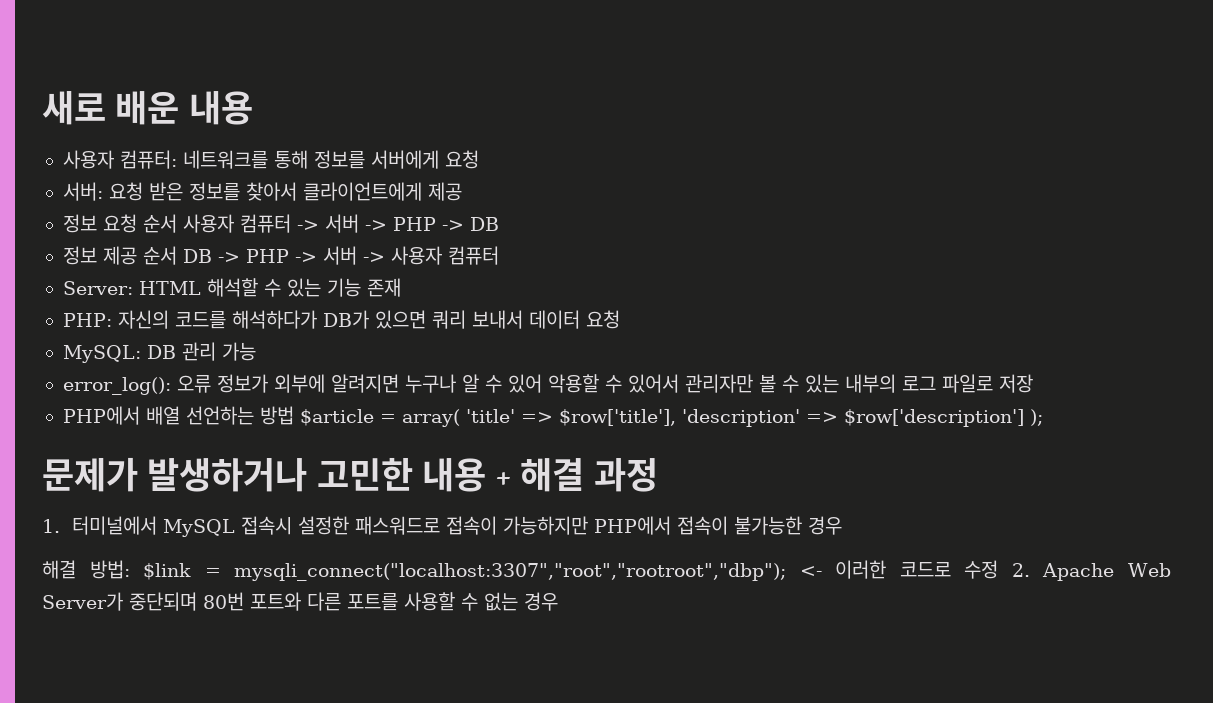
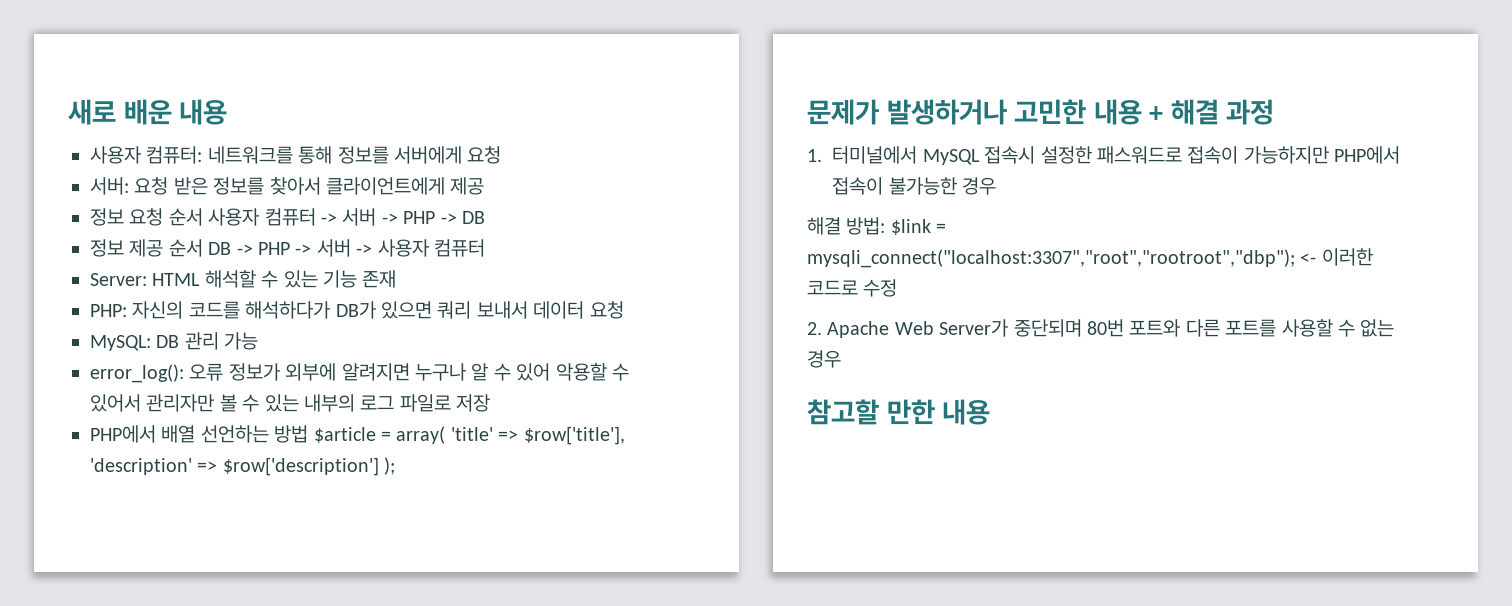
(999, 569) none -> (898, 288) //
(558, 601) none -> [807,399,991,425] // 참고할 만한 내용

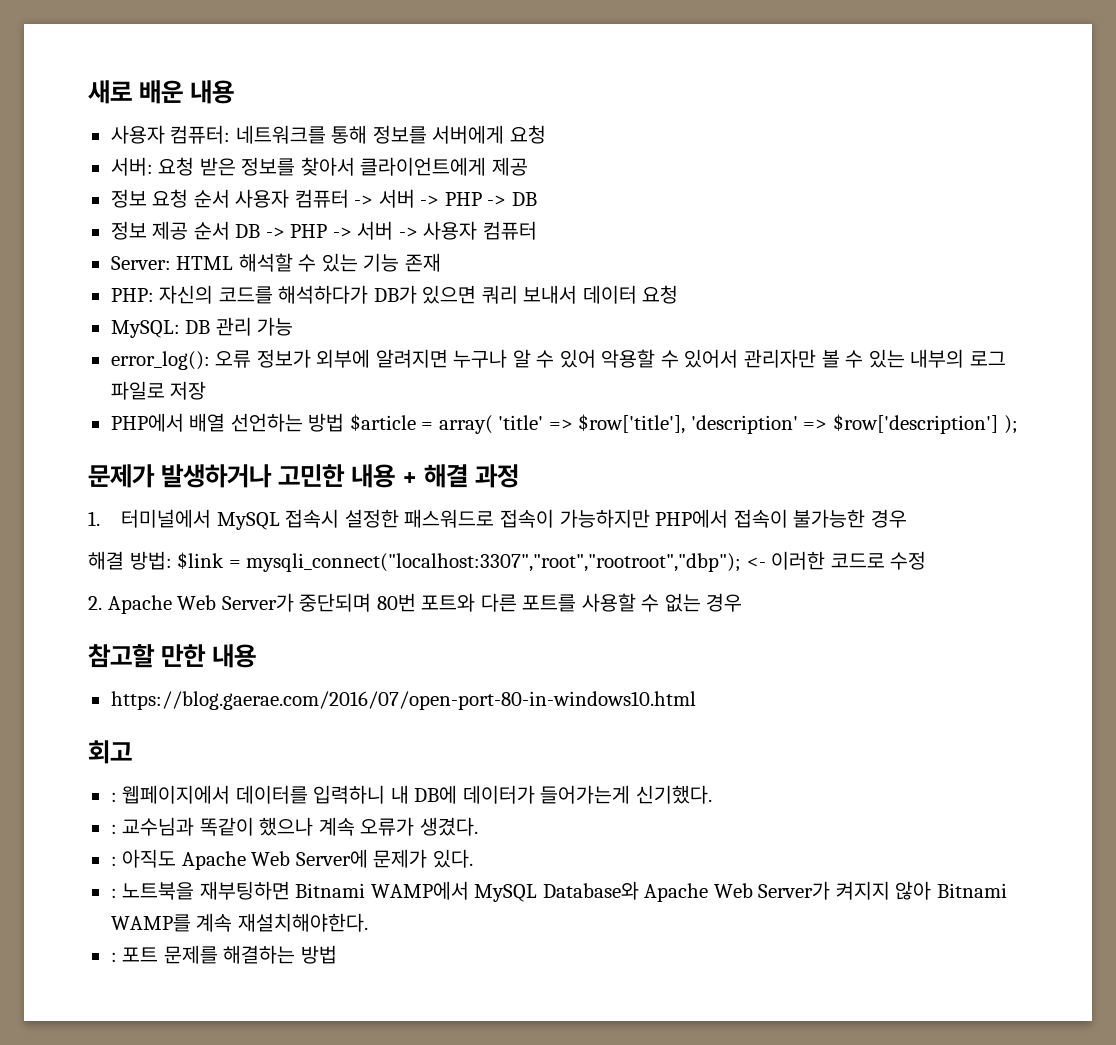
(991, 412) none -> [110,691,696,710] [88,740,132,764] [110,785,712,804] [110,817,478,836] [110,849,473,870] [110,881,1007,902] [110,913,368,932] [110,945,337,964] // https://blog.gaerae.com/2016/07/open-port-80-in-windows10.html // 회고 // : 웹페이지에서 데이터를 입력하니 내 DB에 데이터가 들어가는게 신기했다. // : 교수님과 똑같이 했으나 계속 오류가 생겼다. // : 아직도 Apache Web Server에 문제가 있다. // : 노트북을 재부팅하면 Bitnami WAMP에서 MySQL Database와 Apache Web Server가 켜지지 않아 Bitnami WAMP를 계속 재설치해야한다. // : 포트 문제를 해결하는 방법

